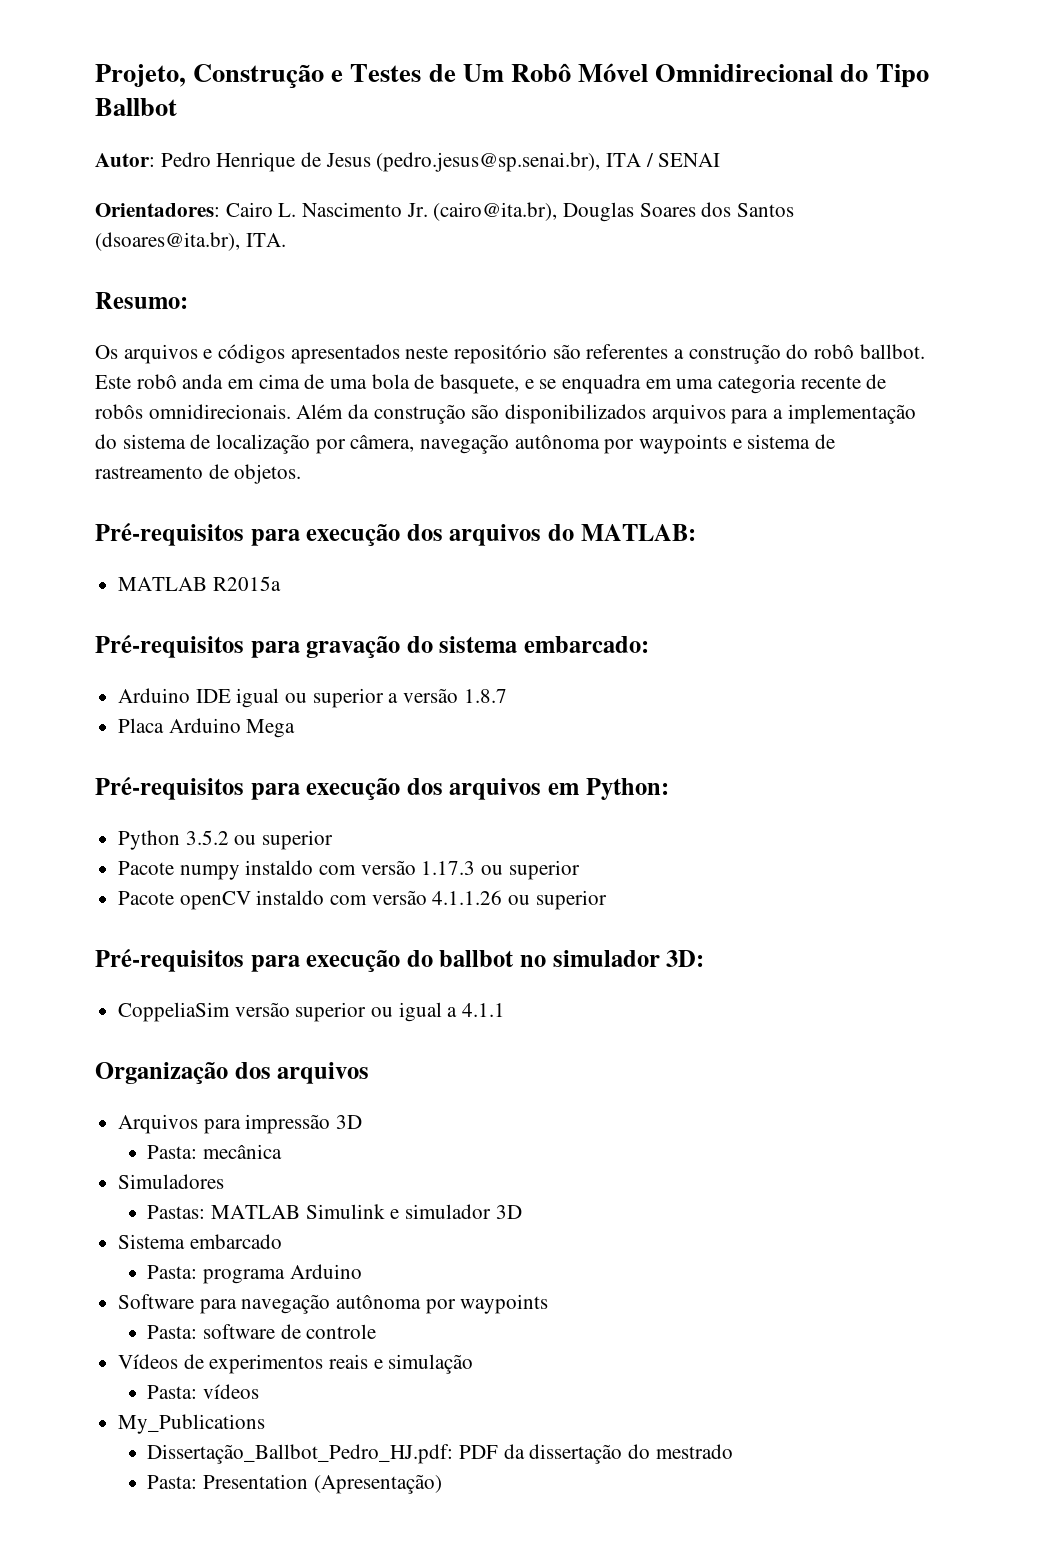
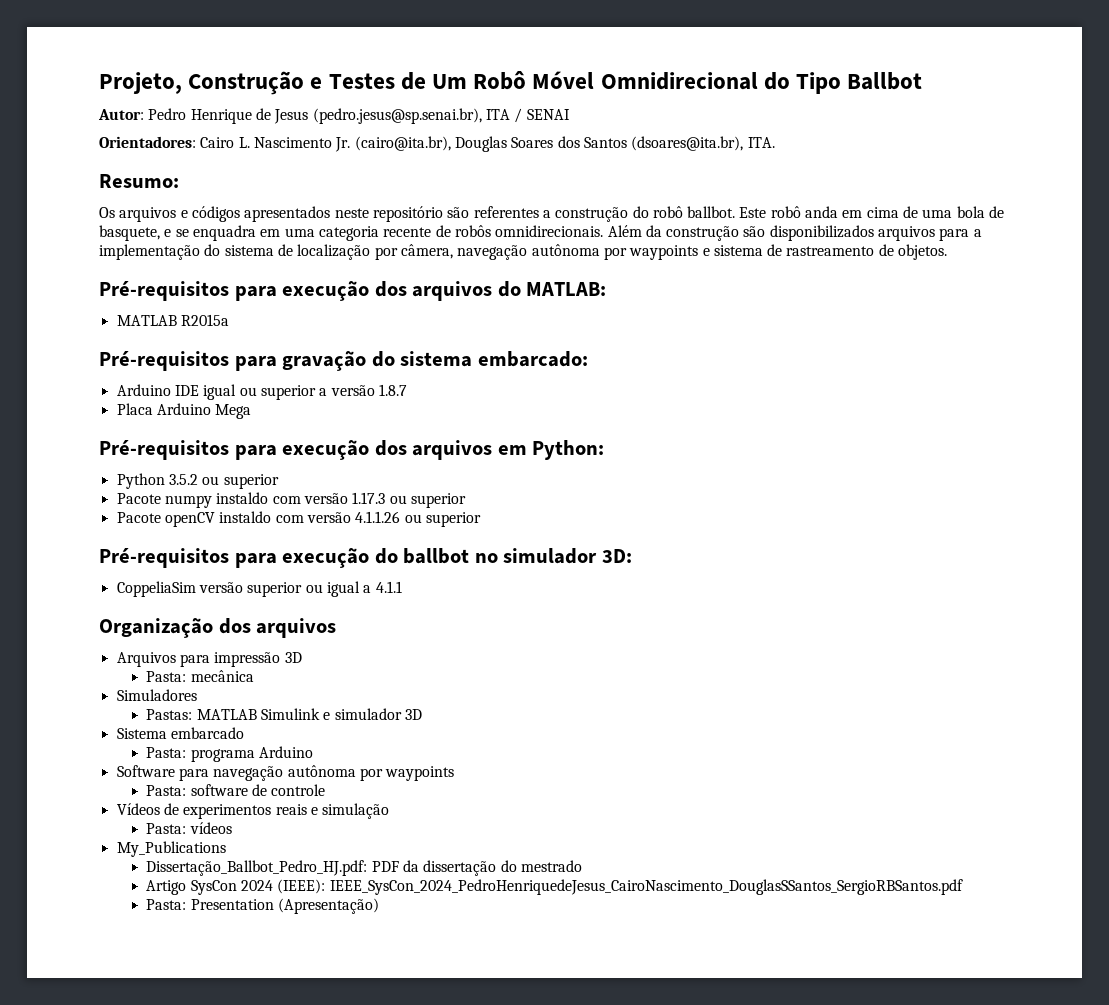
(733, 1451) none -> [146,879,963,895] // Artigo SysCon 2024 (IEEE): IEEE_SysCon_2024_PedroHenriquedeJesus_CairoNascimento_DouglasSSantos_SergioRBSantos.pdf

